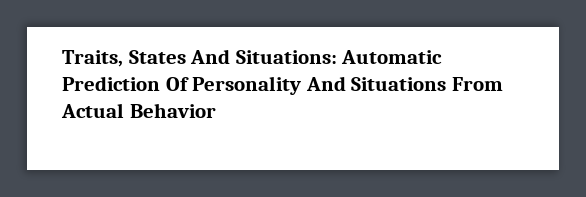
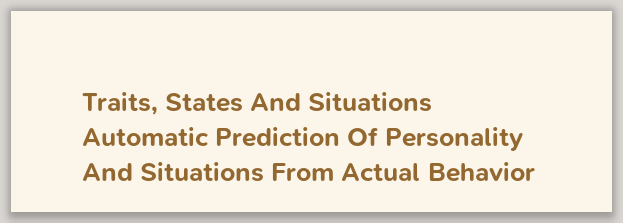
[235,50,337,64] Situations: -> [308,92,433,112] Situations

